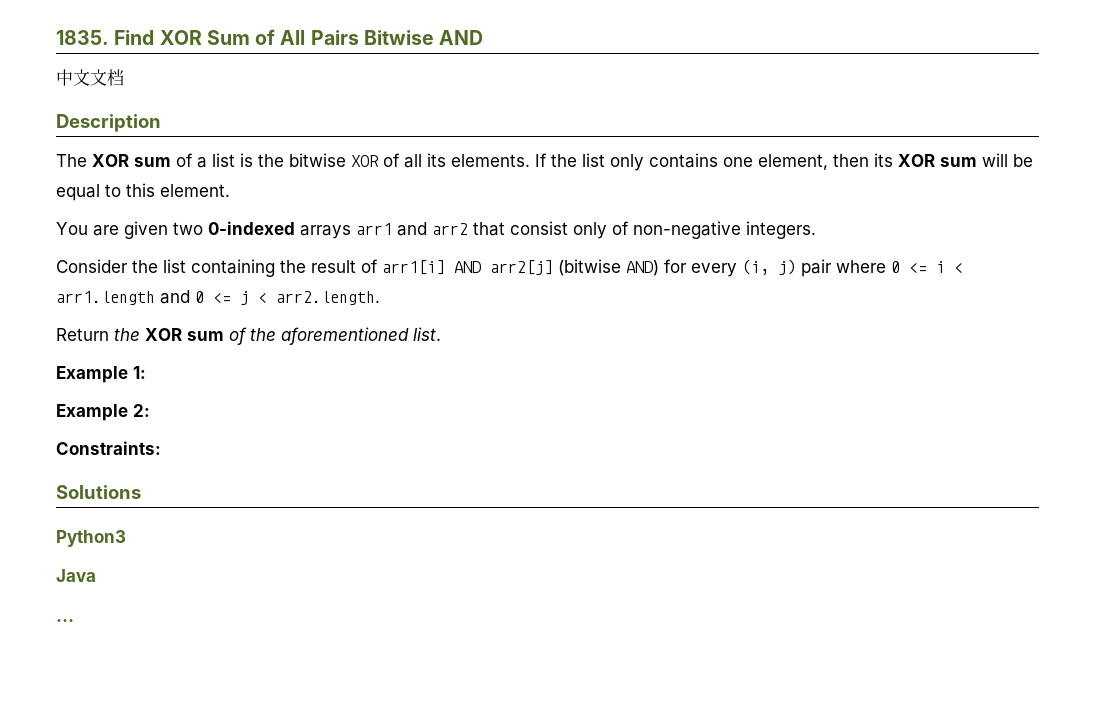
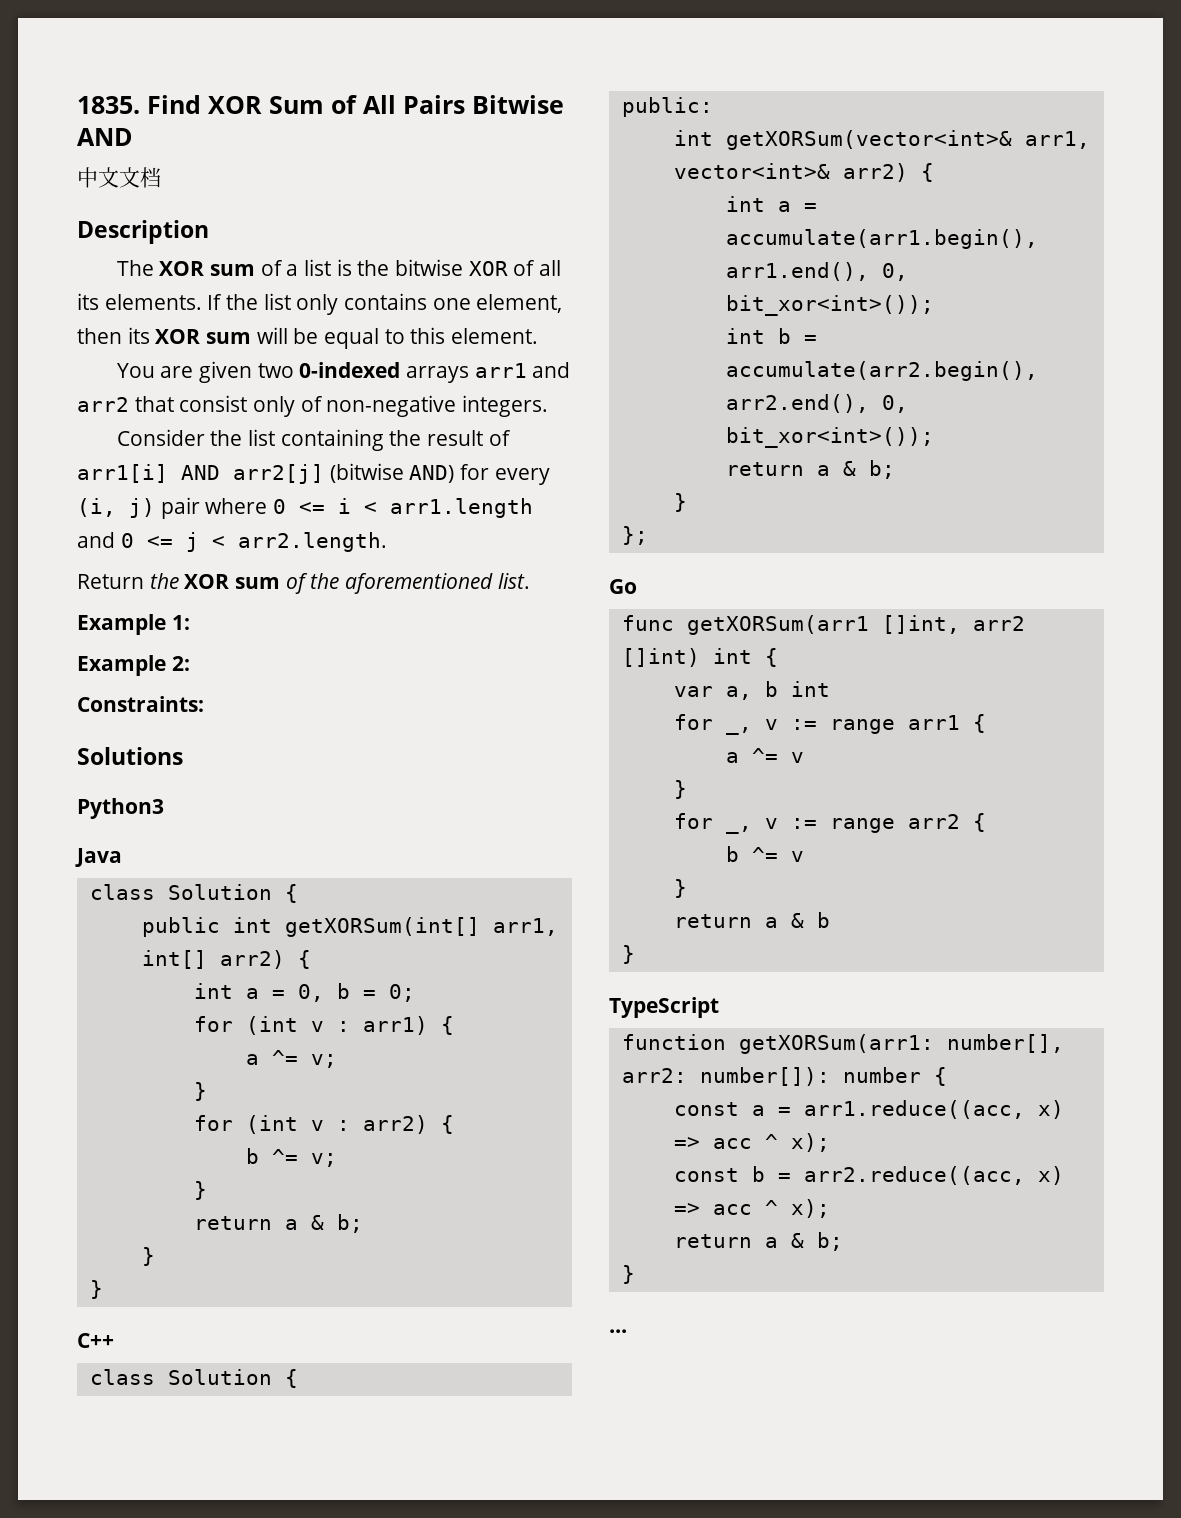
(96, 575) none -> [89,884,298,903] [141,917,558,937] [141,950,311,969] [193,983,415,1002] [193,1016,454,1035] [245,1050,337,1068] [193,1082,207,1101] [193,1115,454,1134] [245,1148,337,1167] [193,1181,207,1200] [193,1214,363,1233] [141,1247,155,1266] [89,1280,103,1299] [77,1333,114,1348] [89,1369,298,1388] [621,97,713,117] [673,130,1090,150] [673,163,934,182] [725,196,817,212] [725,229,1038,249] [725,262,908,281] [725,295,934,316] [725,328,817,344] [725,361,1038,381] [725,394,908,413] [725,427,934,448] [725,460,895,479] [673,493,687,512] [621,526,648,545] [609,579,637,594] [621,615,1025,635] [621,648,778,667] [673,681,830,700] [673,714,986,735] [725,748,804,763] [673,780,687,799] [673,813,986,834] [725,846,804,862] [673,879,687,898] [673,912,830,928] [621,945,635,964] [609,997,719,1018] [621,1034,1064,1054] [621,1067,947,1086] [673,1100,1064,1119] [673,1133,830,1152] [673,1166,1064,1185] [673,1199,830,1218] [673,1232,843,1251] [621,1265,635,1284] // class Solution { // public int getXORSum(int[] arr1, int[] arr2) { // int a = 0, b = 0; // for (int v : arr1) { // a ^= v; // } // for (int v : arr2) { // b ^= v; // } // return a & b; // } // } // C++ // class Solution { // public: // int getXORSum(vector<int>& arr1, vector<int>& arr2) { // int a = accumulate(arr1.begin(), arr1.end(), 0, bit_xor<int>()); // int b = accumulate(arr2.begin(), arr2.end(), 0, bit_xor<int>()); // return a & b; // } // }; // Go // func getXORSum(arr1 []int, arr2 []int) int { // var a, b int // for _, v := range arr1 { // a ^= v // } // for _, v := range arr2 { // b ^= v // } // return a & b // } // TypeScript // function getXORSum(arr1: number[], arr2: number[]): number { // const a = arr1.reduce((acc, x) => acc ^ x); // const b = arr2.reduce((acc, x) => acc ^ x); // return a & b; // }

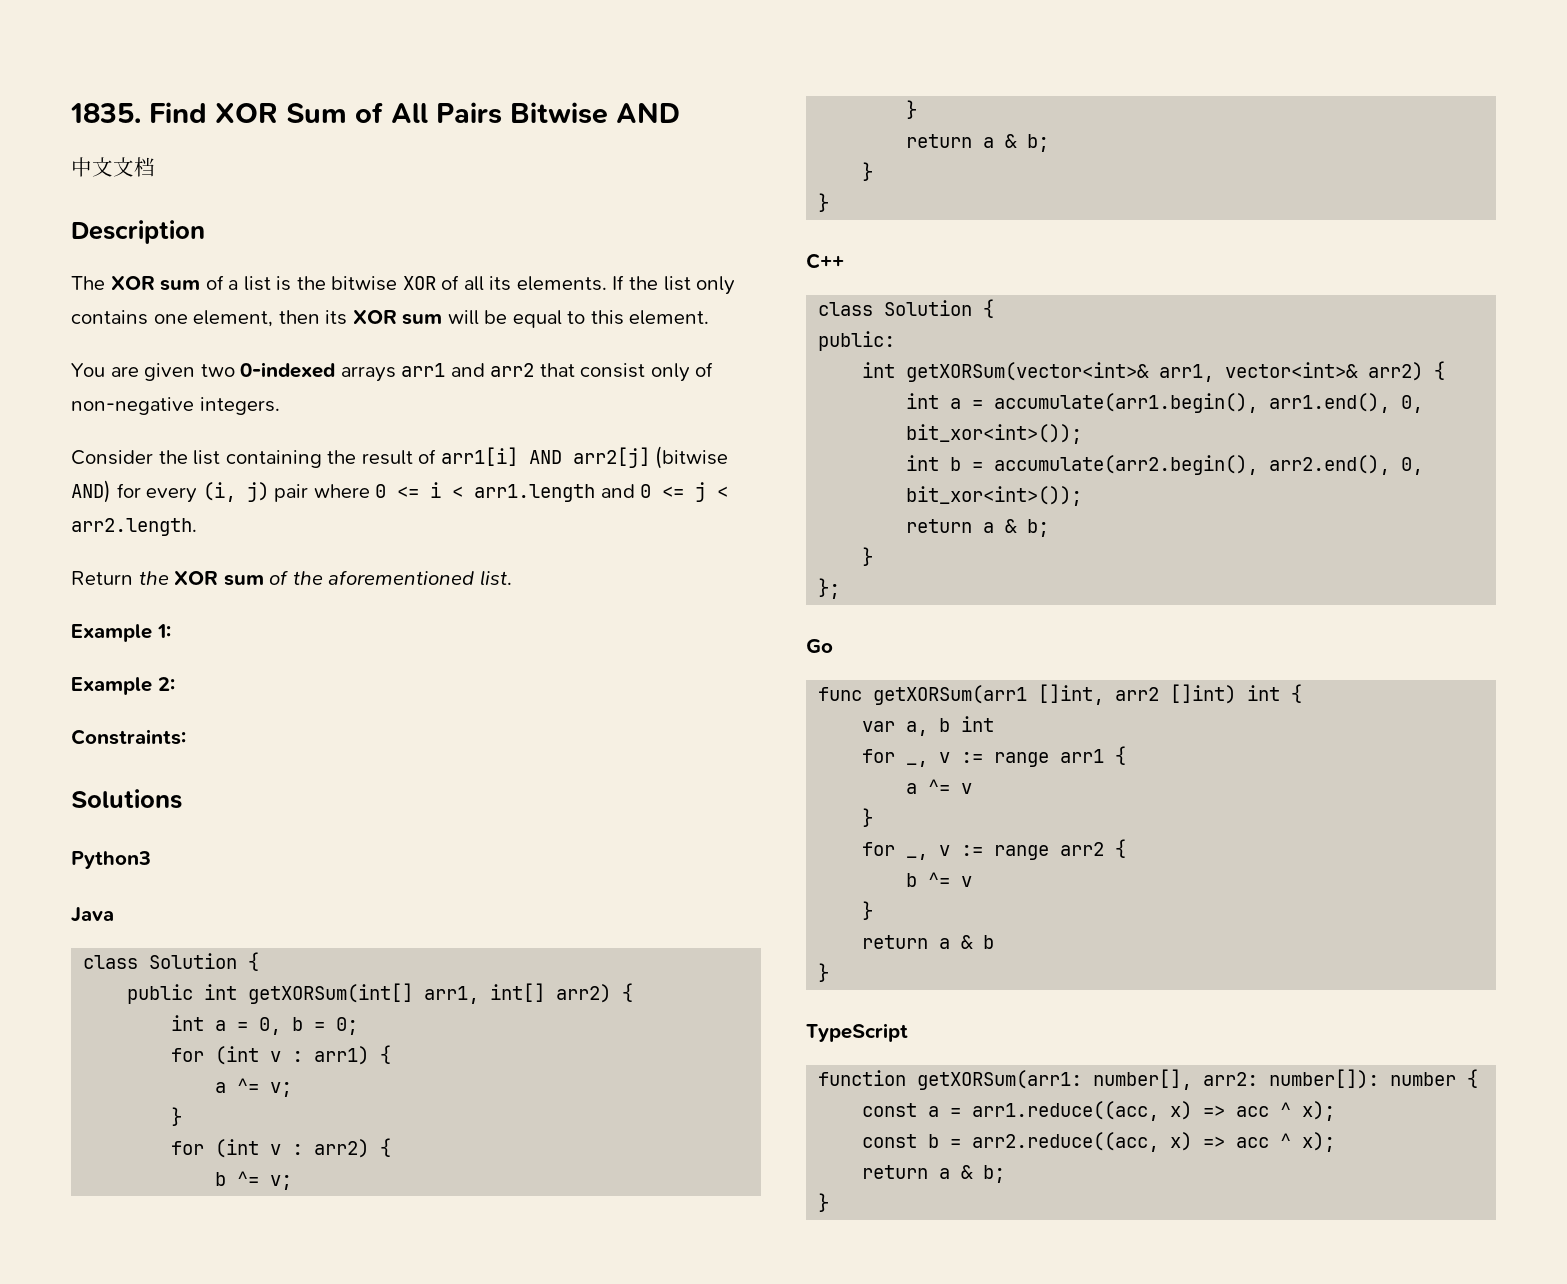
[609,1329,627,1333] // ... -> (830, 1202) none

